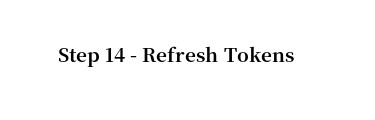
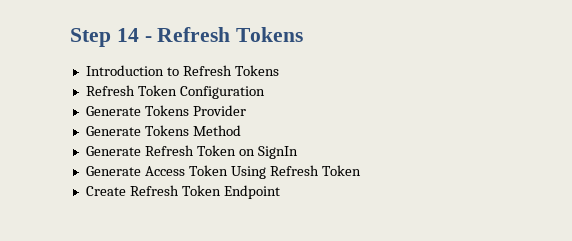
(294, 54) none -> [85,65,279,76] [85,85,265,99] [85,105,246,116] [85,125,241,136] [85,145,298,159] [85,165,361,179] [85,185,280,199] // Introduction to Refresh Tokens // Refresh Token Configuration // Generate Tokens Provider // Generate Tokens Method // Generate Refresh Token on SignIn // Generate Access Token Using Refresh Token // Create Refresh Token Endpoint

